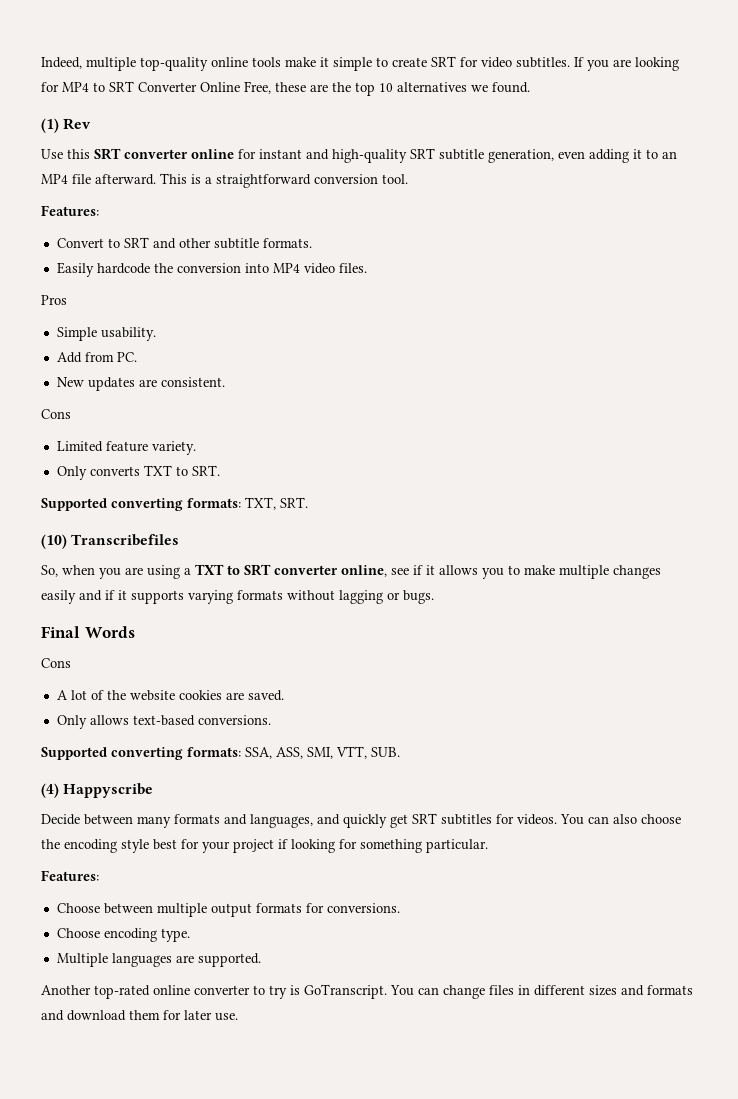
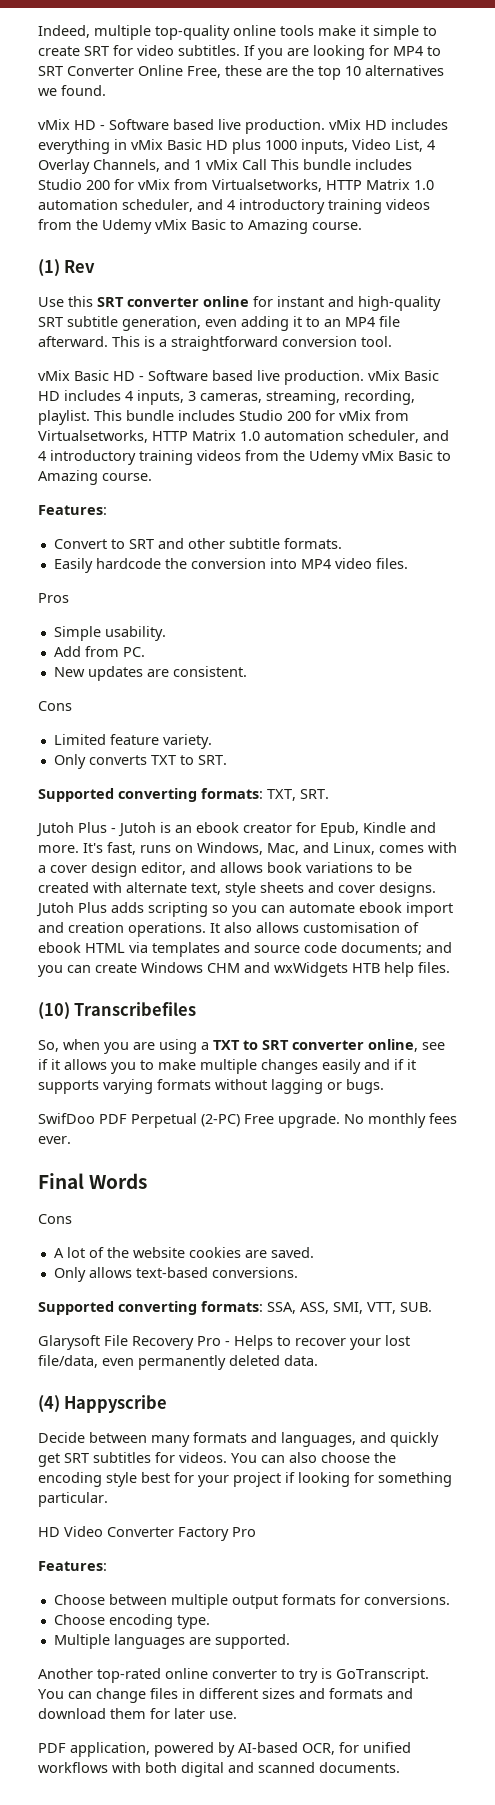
(530, 87) none -> [38,119,448,134] [38,139,435,154] [38,159,412,174] [38,179,434,192] [38,199,430,214] [38,219,362,234] // vMix HD - Software based live production. vMix HD includes everything in vMix Basic HD plus 1000 inputs, Video List, 4 Overlay Channels, and 1 vMix Call This bundle includes Studio 200 for vMix from Virtualsetworks, HTTP Matrix 1.0 automation scheduler, and 4 introductory training videos from the Udemy vMix Basic to Amazing course.
(408, 179) none -> [38,370,439,385] [38,390,415,405] [38,410,409,425] [38,430,449,443] [38,450,451,465] [38,470,152,485] // vMix Basic HD - Software based live production. vMix Basic HD includes 4 inputs, 3 cameras, streaming, recording, playlist. This bundle includes Studio 200 for vMix from Virtualsetworks, HTTP Matrix 1.0 automation scheduler, and 4 introductory training videos from the Udemy vMix Basic to Amazing course.
(308, 502) none -> [36,822,436,837] [38,842,457,855] [38,862,412,877] [38,882,436,897] [36,902,453,917] [38,922,419,937] [38,942,452,957] [38,962,450,977] // Jutoh Plus - Jutoh is an ebook creator for Epub, Kindle and more. It's fast, runs on Windows, Mac, and Linux, comes with a cover design editor, and allows book variations to be created with alternate text, style sheets and cover designs. Jutoh Plus adds scripting so you can automate ebook import and creation operations. It also allows customisation of ebook HTML via templates and source code documents; and you can create Windows CHM and wxWidgets HTB help files.
(434, 597) none -> [38,1113,457,1128] [38,1136,71,1144] // SwifDoo PDF Perpetual (2-PC) Free upgrade. No monthly fees ever.
(400, 752) none -> [38,1335,410,1350] [38,1355,318,1370] // Glarysoft File Recovery Pro - Helps to recover your lost file/data, even permanently deleted data.
(488, 846) none -> [38,1526,256,1541] // HD Video Converter Factory Pro
(238, 1017) none -> [38,1742,411,1757] [38,1762,400,1777] // PDF application, powered by AI-based OCR, for unified workflows with both digital and scanned documents.

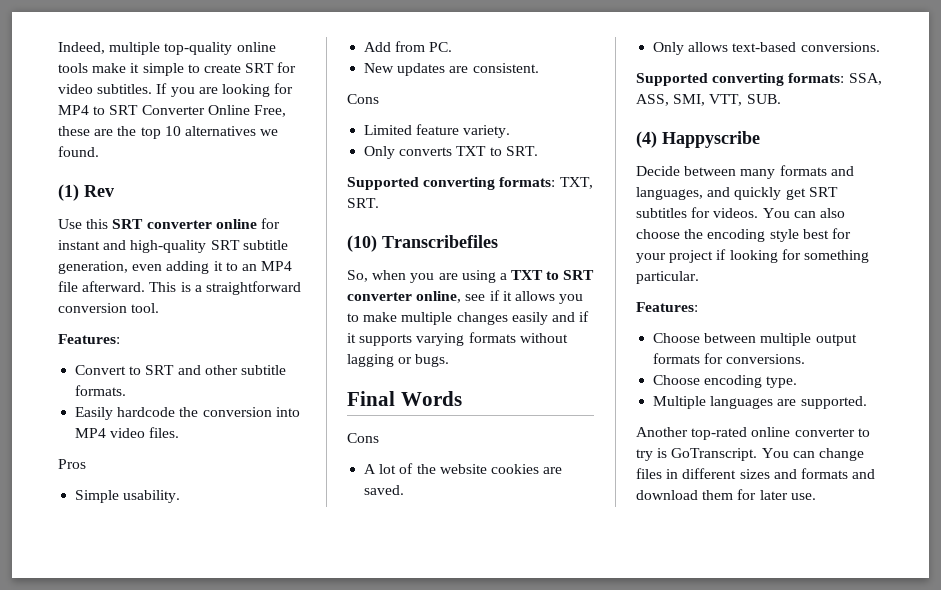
[38,119,448,134] [38,139,435,154] [38,159,412,174] [38,179,434,192] [38,199,430,214] [38,219,362,234] // vMix HD - Software based live production. vMix HD includes everything in vMix Basic HD plus 1000 inputs, Video List, 4 Overlay Channels, and 1 vMix Call This bundle includes Studio 200 for vMix from Virtualsetworks, HTTP Matrix 1.0 automation scheduler, and 4 introductory training videos from the Udemy vMix Basic to Amazing course. -> (99, 151) none
[38,370,439,385] [38,390,415,405] [38,410,409,425] [38,430,449,443] [38,450,451,465] [38,470,152,485] // vMix Basic HD - Software based live production. vMix Basic HD includes 4 inputs, 3 cameras, streaming, recording, playlist. This bundle includes Studio 200 for vMix from Virtualsetworks, HTTP Matrix 1.0 automation scheduler, and 4 introductory training videos from the Udemy vMix Basic to Amazing course. -> (160, 308) none
[36,822,436,837] [38,842,457,855] [38,862,412,877] [38,882,436,897] [36,902,453,917] [38,922,419,937] [38,942,452,957] [38,962,450,977] // Jutoh Plus - Jutoh is an ebook creator for Epub, Kindle and more. It's fast, runs on Windows, Mac, and Linux, comes with a cover design editor, and allows book variations to be created with alternate text, style sheets and cover designs. Jutoh Plus adds scripting so you can automate ebook import and creation operations. It also allows customisation of ebook HTML via templates and source code documents; and you can create Windows CHM and wxWidgets HTB help files. -> (379, 203) none
[38,1113,457,1128] [38,1136,71,1144] // SwifDoo PDF Perpetual (2-PC) Free upgrade. No monthly fees ever. -> (450, 360) none
[38,1335,410,1350] [38,1355,318,1370] // Glarysoft File Recovery Pro - Helps to recover your lost file/data, even permanently deleted data. -> (781, 99) none
[38,1526,256,1541] // HD Video Converter Factory Pro -> (699, 277) none
[38,1742,411,1757] [38,1762,400,1777] // PDF application, powered by AI-based OCR, for unified workflows with both digital and scanned documents. -> (816, 496) none

